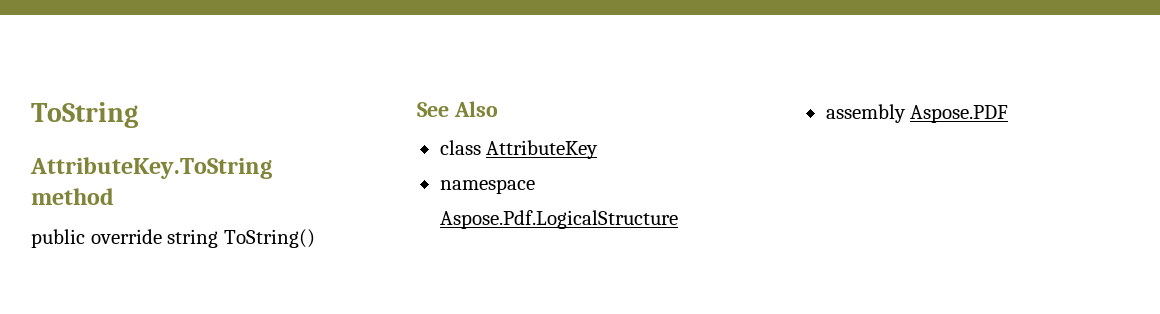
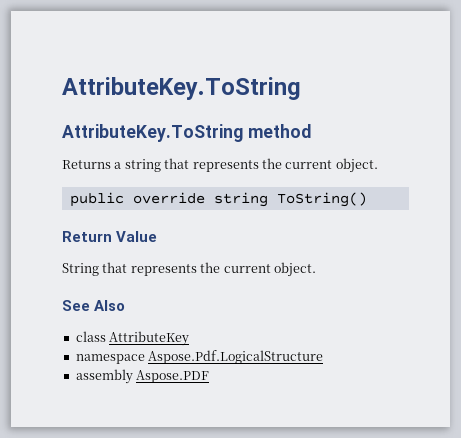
[31,102,138,128] ToString -> [62,77,301,100] AttributeKey.ToString
[31,229,315,248] public override string ToString() -> [62,158,378,173] [69,192,367,207] [62,231,158,242] [62,262,316,277] Returns a string that represents the current object. // public override string ToString() // Return Value // String that represents the current object.

